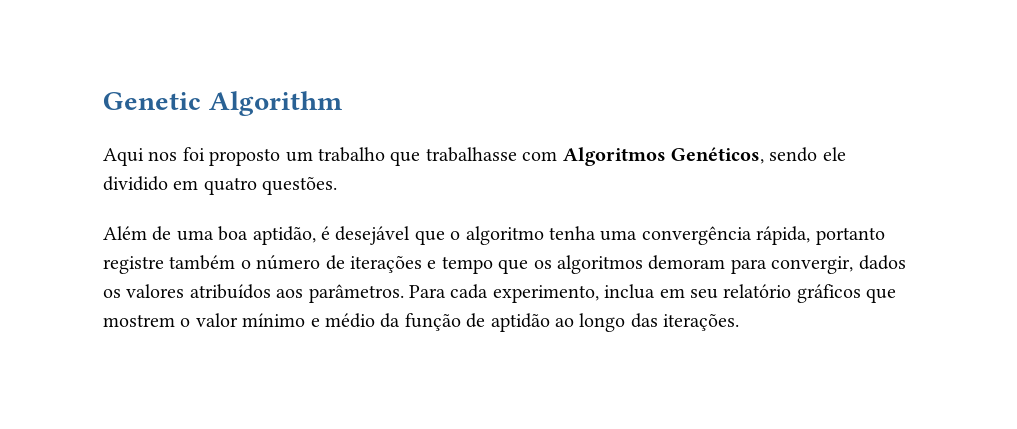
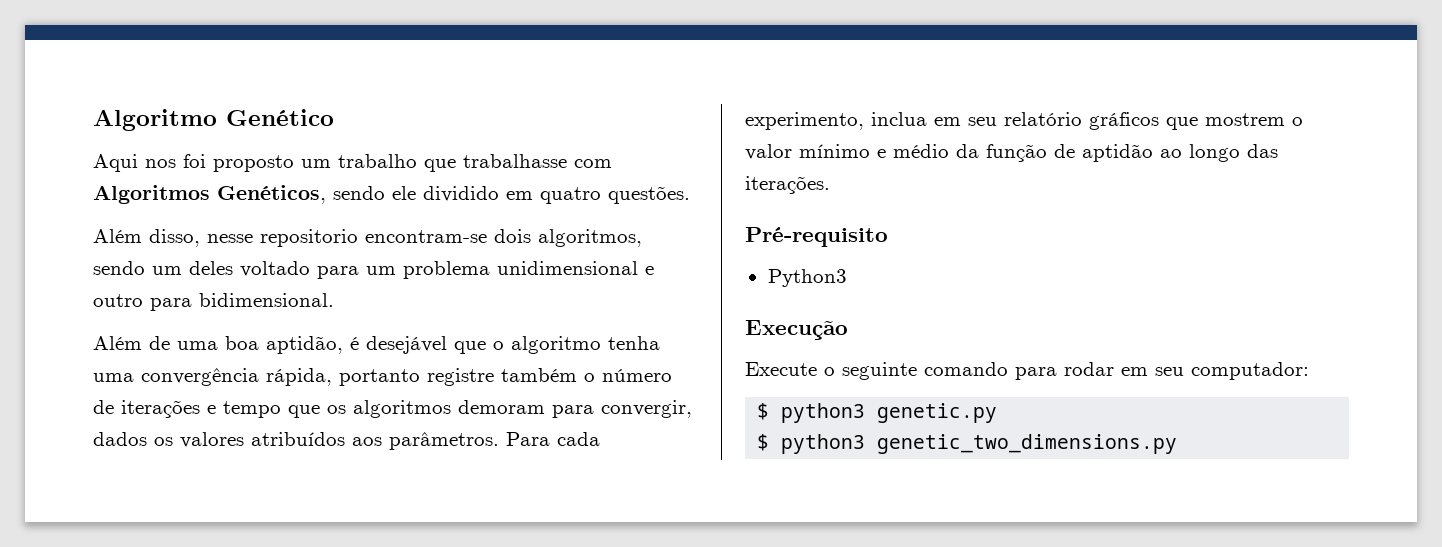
[103,91,342,116] Genetic Algorithm -> [93,109,334,131] Algoritmo Genético
(338, 185) none -> [93,229,642,247] [93,261,654,279] [93,293,334,311] // Além disso, nesse repositorio encontram-se dois algoritmos, sendo um deles voltado para um problema unidimensional e outro para bidimensional.
(740, 322) none -> [745,227,888,247] [767,269,847,287] [745,320,848,340] [745,362,1309,380] [757,403,998,423] [757,434,1178,454] // Pré-requisito // Python3 // Execução // Execute o seguinte comando para rodar em seu computador: // $ python3 genetic.py // $ python3 genetic_two_dimensions.py

